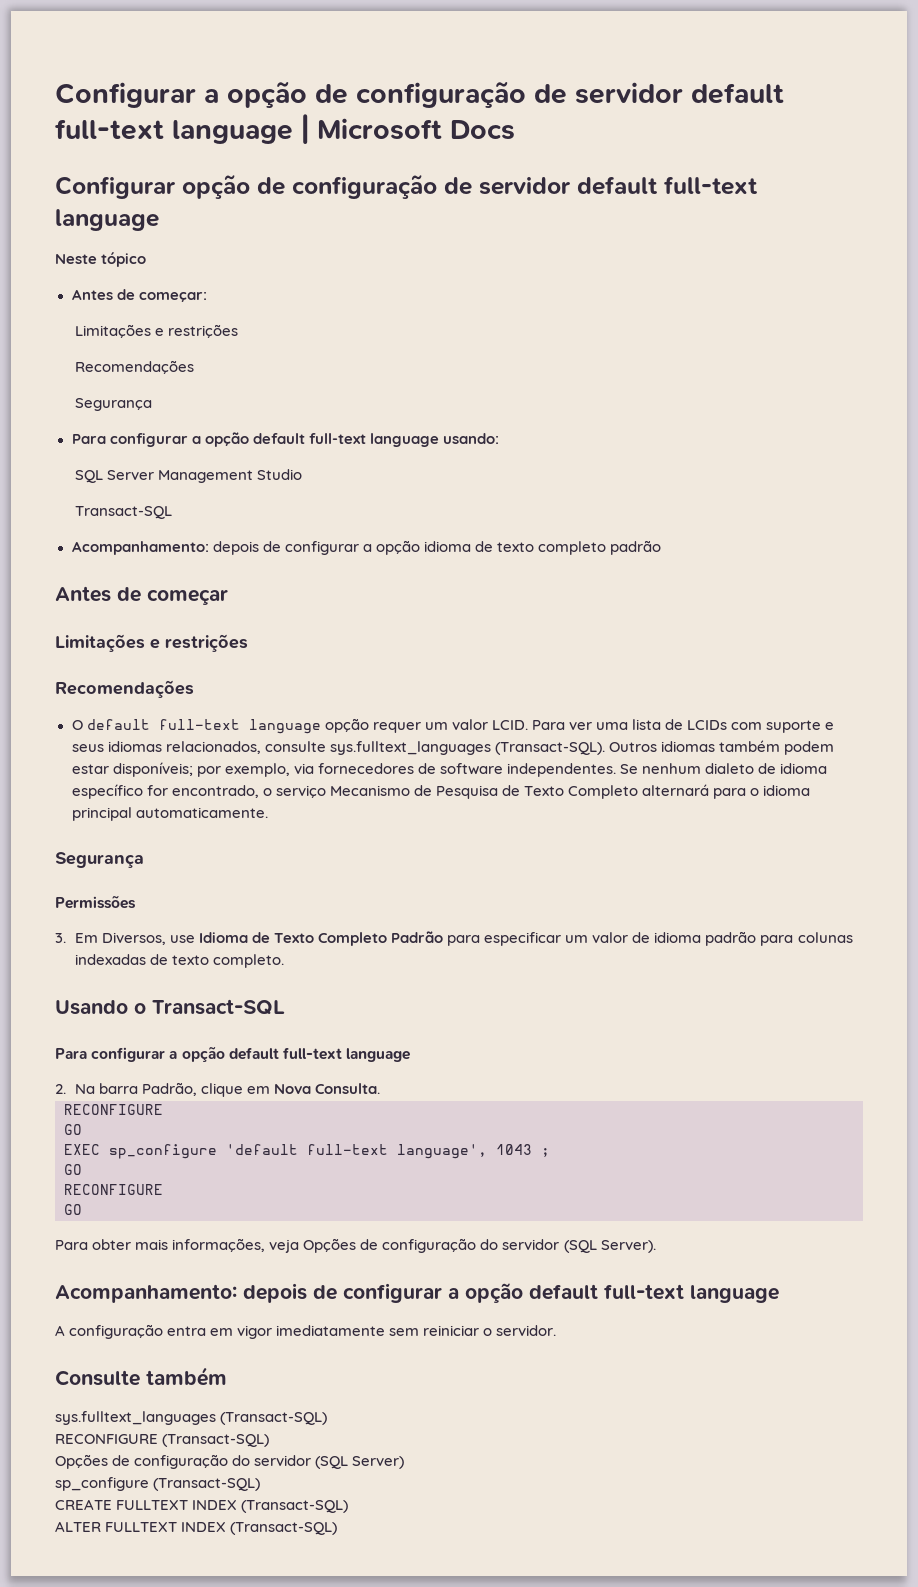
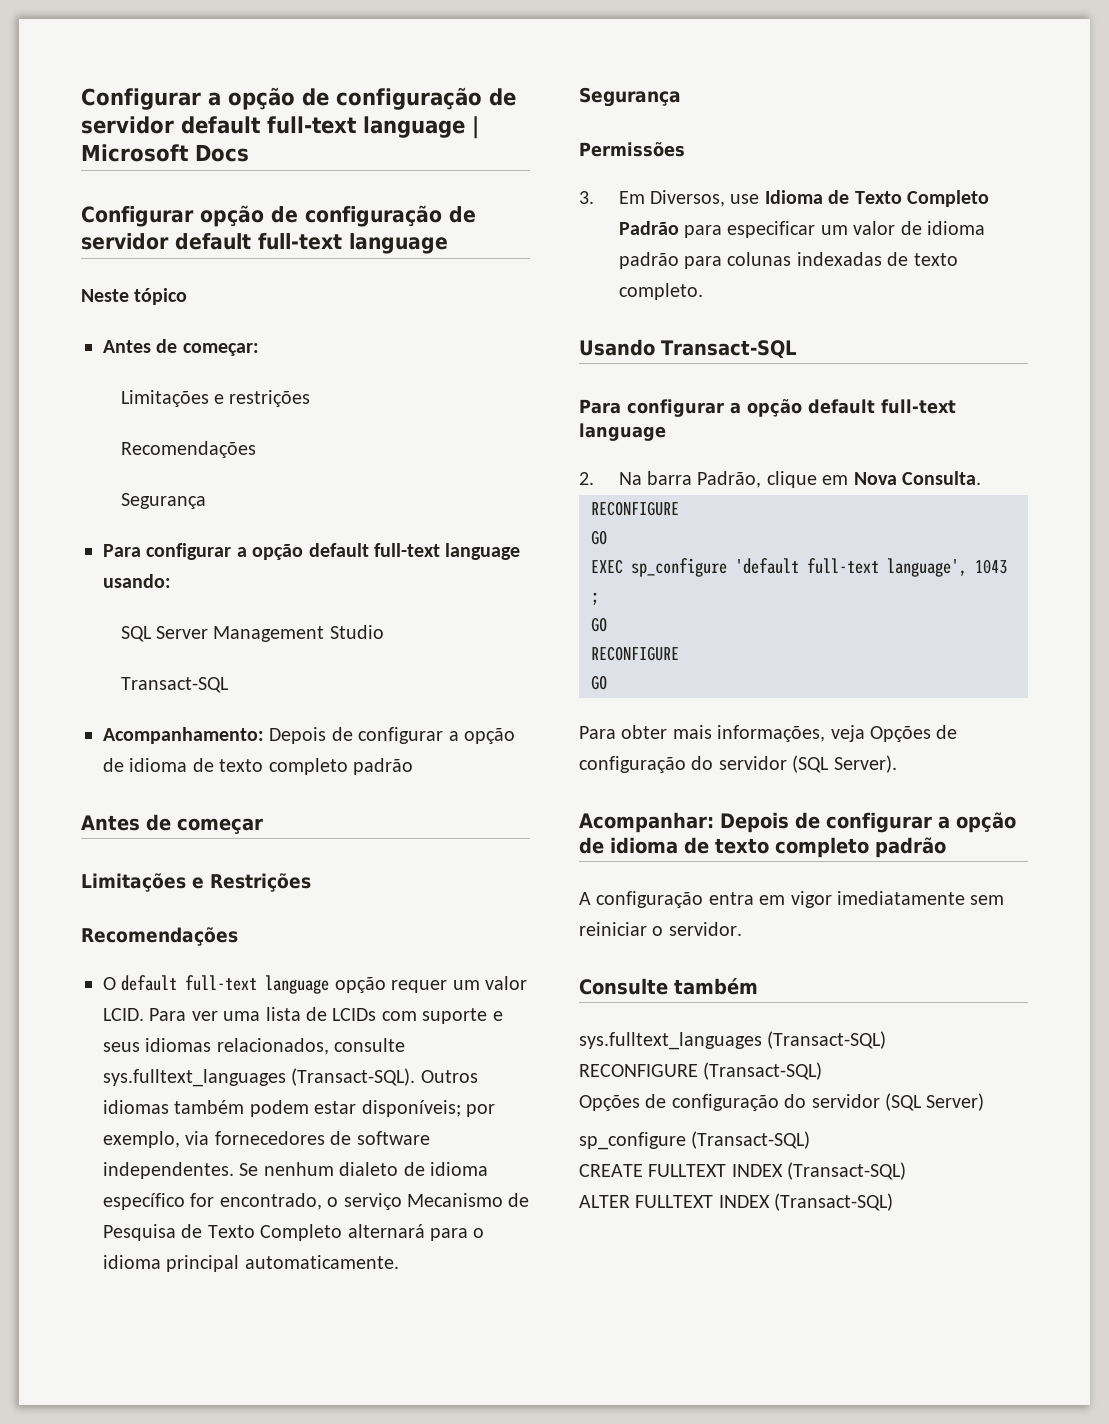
[212,540,420,555] depois de configurar a opção -> [269,727,515,744] [103,758,124,772] Depois de configurar a opção de
[165,634,248,652] restrições -> [210,873,311,892] Restrições
[134,1003,146,1014] o -> (655, 347) none
[55,1283,779,1303] Acompanhamento: depois de configurar a opção default full-text language -> [579,812,1016,833] [579,837,946,858] Acompanhar: Depois de configurar a opção de idioma de texto completo padrão

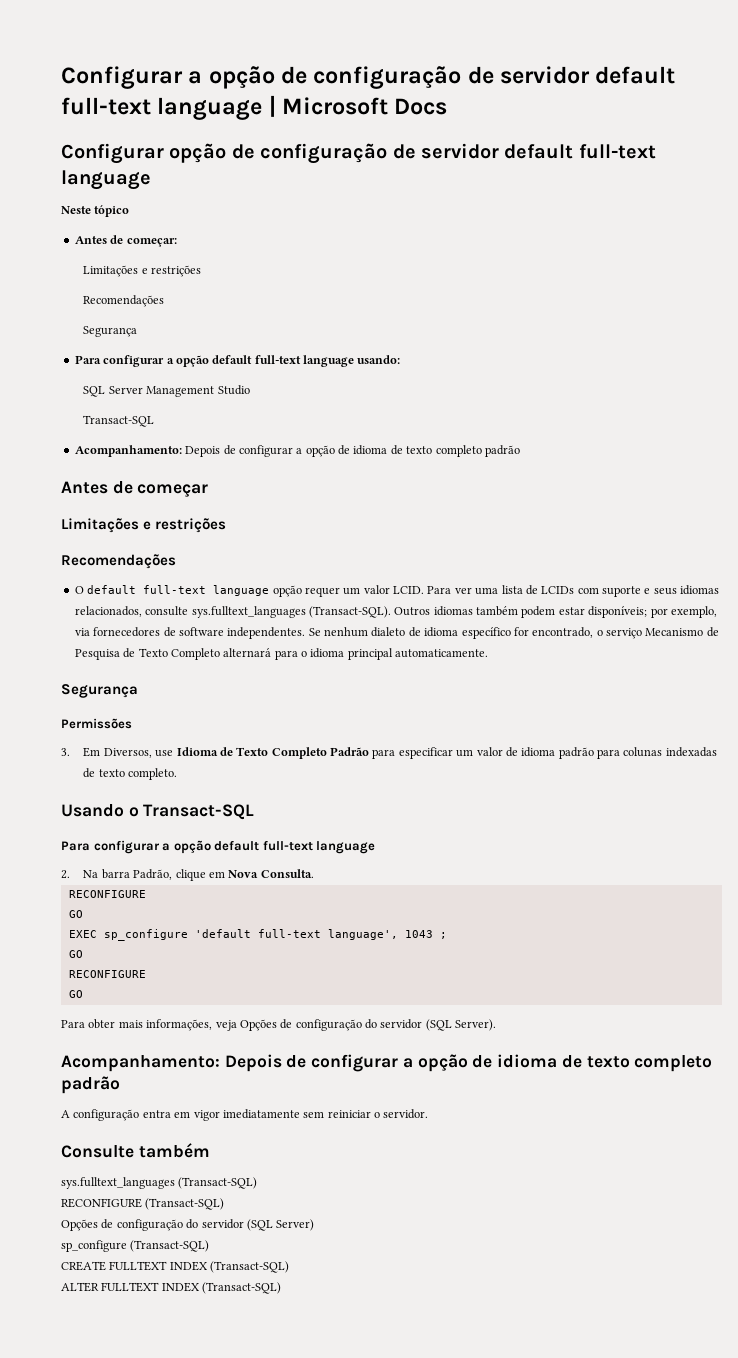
[210,873,311,892] Restrições -> [155,518,227,533] restrições
(655, 347) none -> [128,807,139,817] o
[579,812,714,833] Acompanhar: -> [61,1055,220,1072] Acompanhamento:

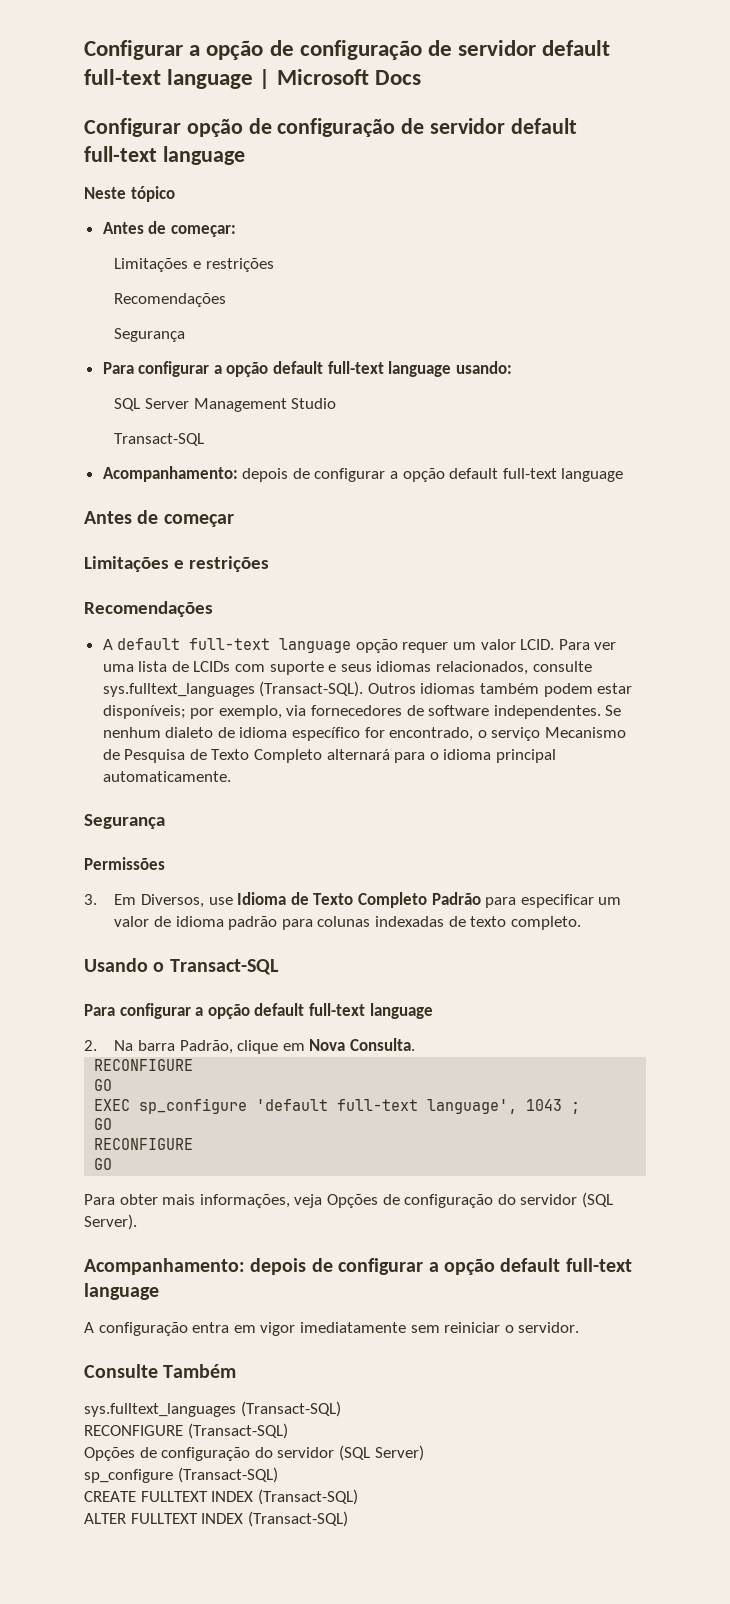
[185,445,520,457] Depois de configurar a opção de idioma de texto completo padrão -> [242,468,624,482] depois de configurar a opção default full-text language
[74,586,84,594] O -> [102,639,113,650] A
[224,1054,713,1072] [61,1076,120,1094] Depois de configurar a opção de idioma de texto completo padrão -> [250,1258,632,1275] [84,1283,159,1300] depois de configurar a opção default full-text language
[138,1143,210,1158] também -> [163,1364,237,1378] Também

